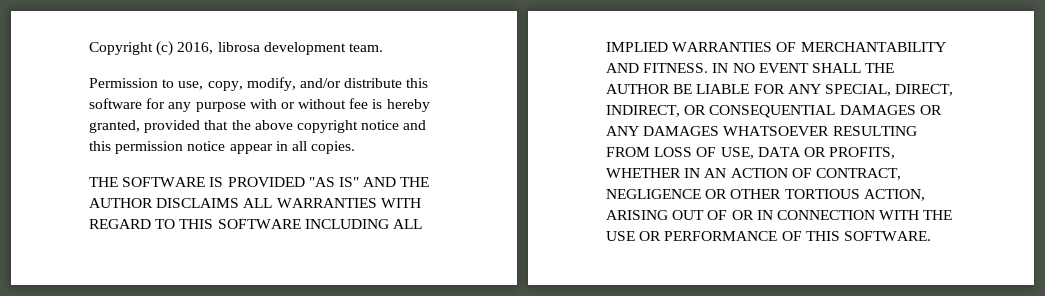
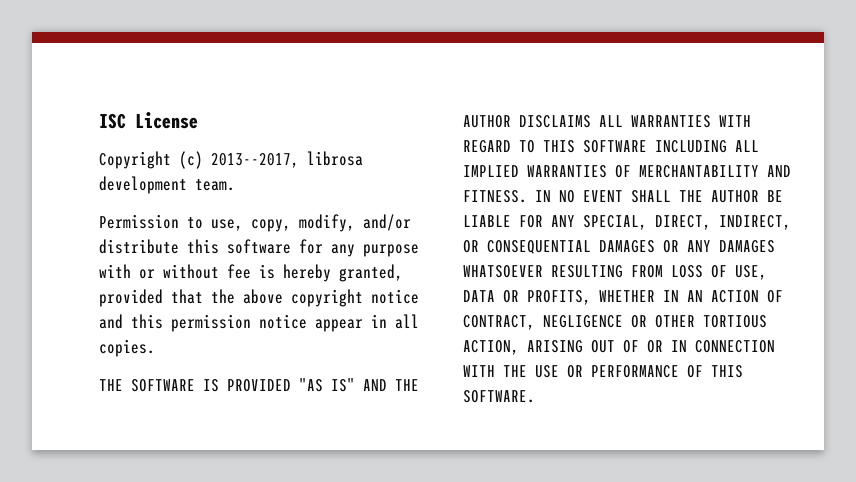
(89, 48) none -> [99,112,198,129] ISC License //
[177,42,214,54] 2016, -> [211,153,299,168] 2013--2017,

